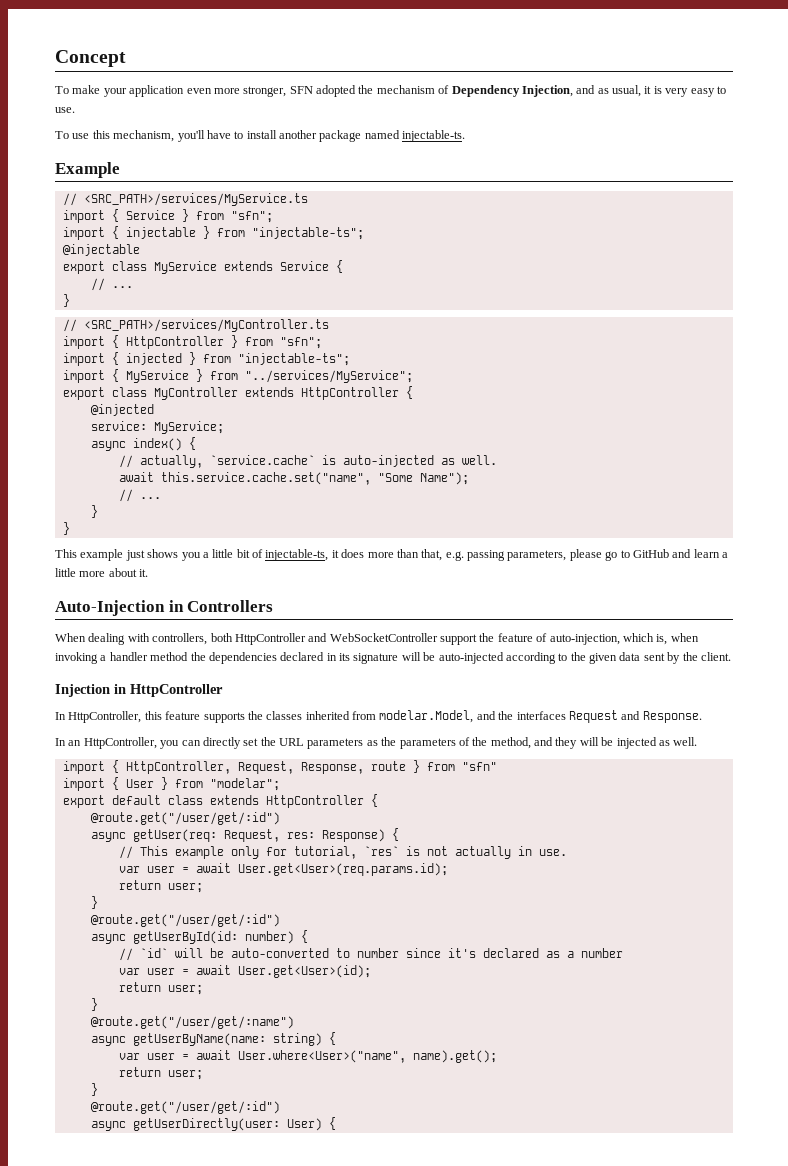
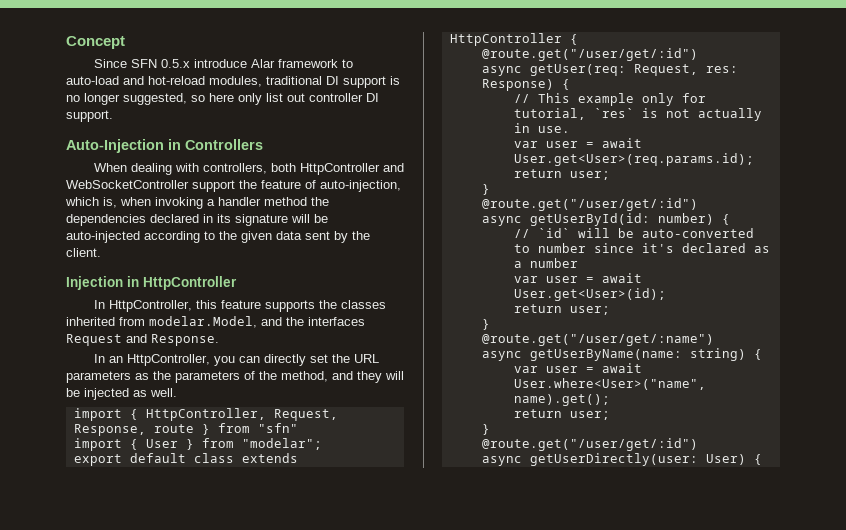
[55,85,726,97] [55,107,75,113] [55,130,466,142] [55,162,120,178] [62,193,308,206] [62,209,273,223] [62,226,364,240] [62,244,140,256] [62,260,343,274] [90,278,133,291] [62,294,70,307] [62,319,329,332] [62,335,322,349] [62,352,350,366] [62,369,413,383] [62,386,413,400] [90,404,154,416] [90,421,224,434] [90,437,196,451] [118,455,497,468] [118,472,469,485] [118,489,161,502] [90,505,98,518] [62,522,70,535] [55,549,728,561] [55,568,149,577] To make your application even more stronger, SFN adopted the mechanism of Dependency Injection, and as usual, it is very easy to use. // To use this mechanism, you'll have to install another package named injectable-ts. // Example // // <SRC_PATH>/services/MyService.ts // import { Service } from "sfn"; // import { injectable } from "injectable-ts"; // @injectable // export class MyService extends Service { // // ... // } // // <SRC_PATH>/services/MyController.ts // import { HttpController } from "sfn"; // import { injected } from "injectable-ts"; // import { MyService } from "../services/MyService"; // export class MyController extends HttpController { // @injected // service: MyService; // async index() { // // actually, `service.cache` is auto-injected as well. // await this.service.cache.set("name", "Some Name"); // // ... // } // } // This example just shows you a little bit of injectable-ts, it does more than that, e.g. passing parameters, please go to GitHub and learn a little more about it. -> [93,59,353,68] [66,76,400,88] [66,93,379,105] [66,110,113,122] Since SFN 0.5.x introduce Alar framework to auto-load and hot-reload modules, traditional DI support is no longer suggested, so here only list out controller DI support.

